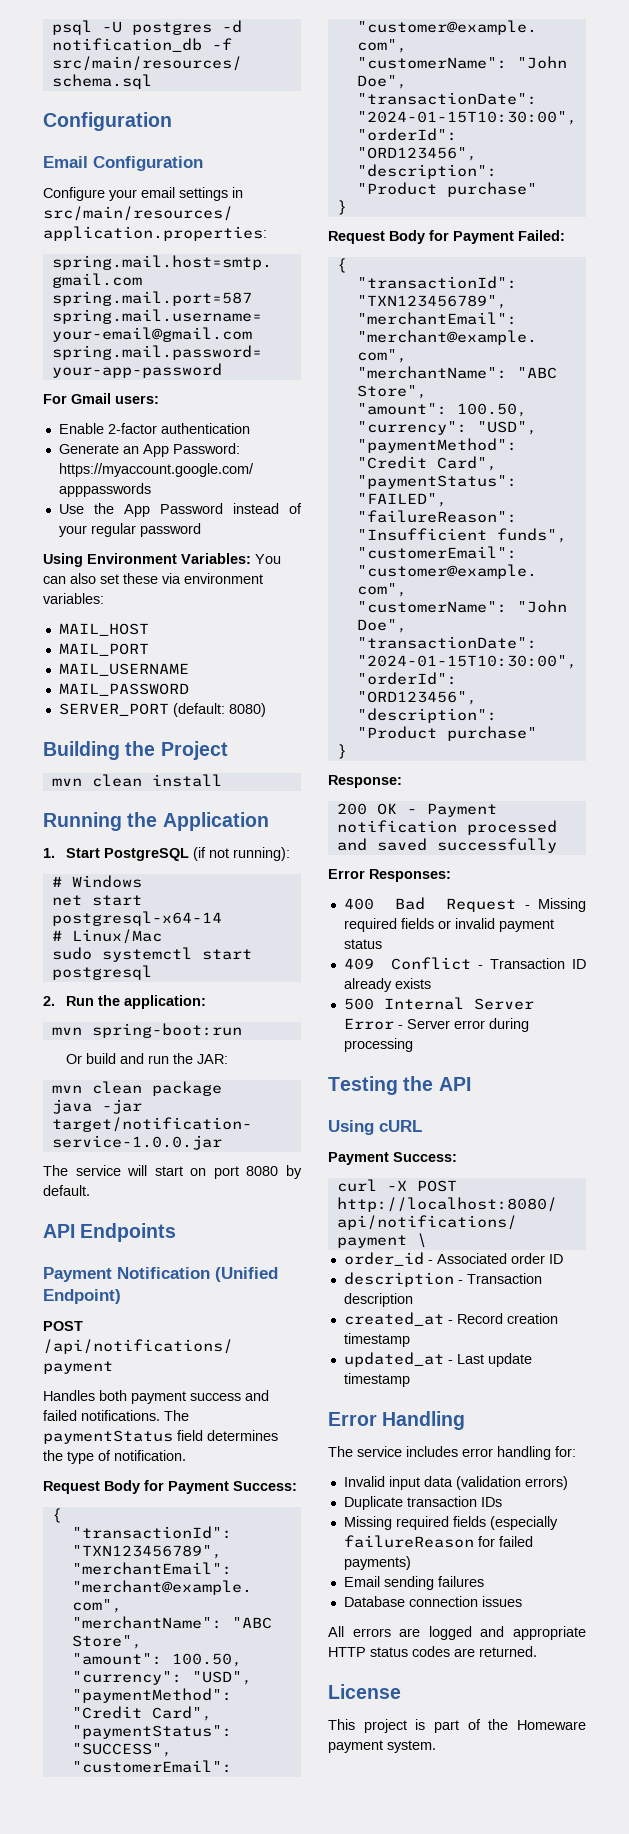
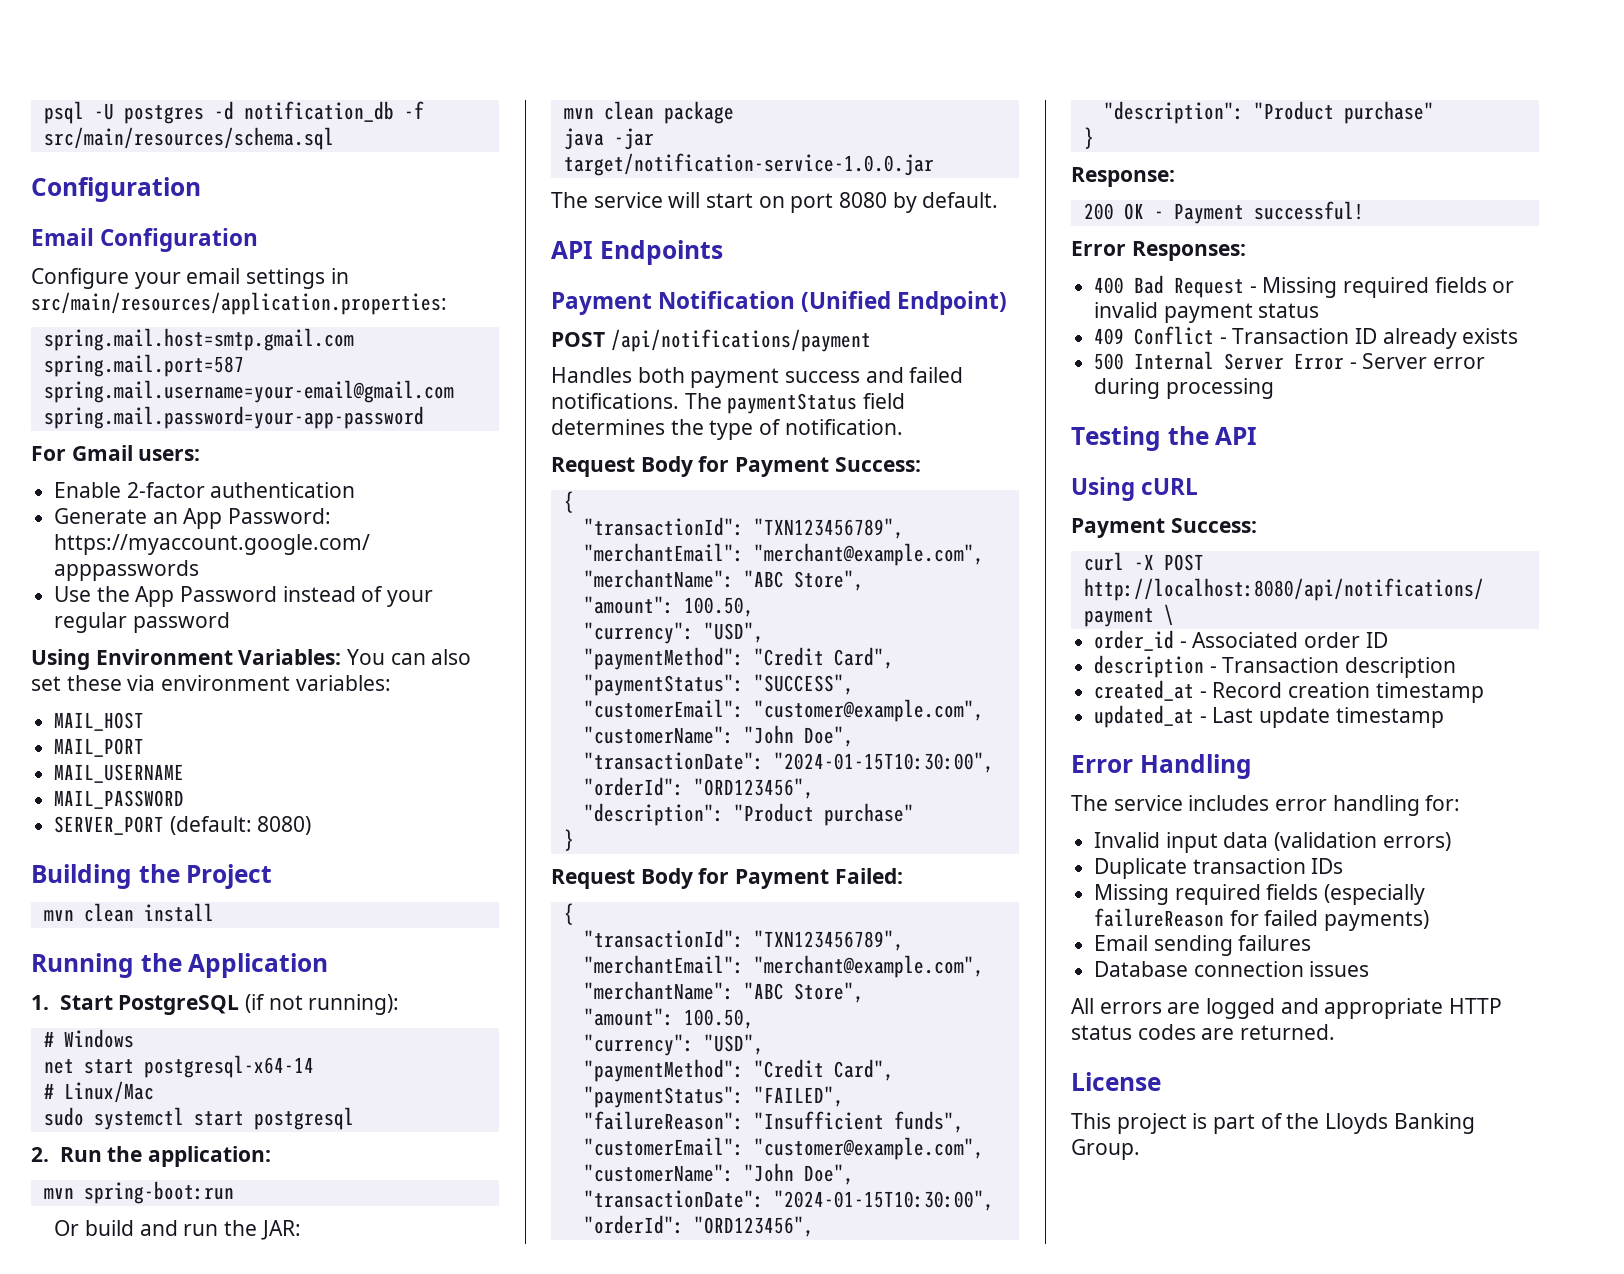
[336,820,557,835] [336,838,557,853] notification processed and saved successfully -> [1253,201,1364,220] successful!
[517,1720,586,1730] [328,1740,436,1753] Homeware payment system. -> [1325,1113,1475,1134] [1071,1139,1140,1160] Lloyds Banking Group.

